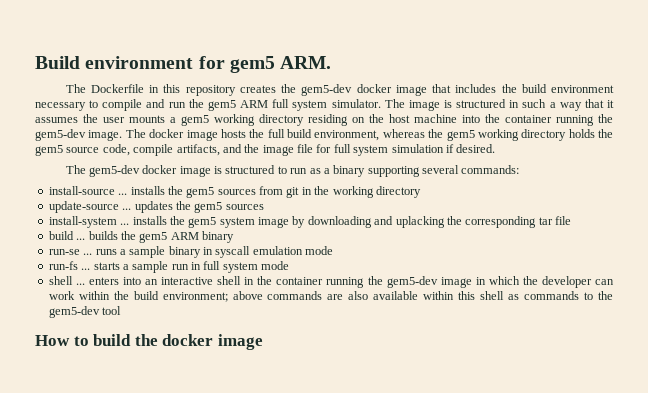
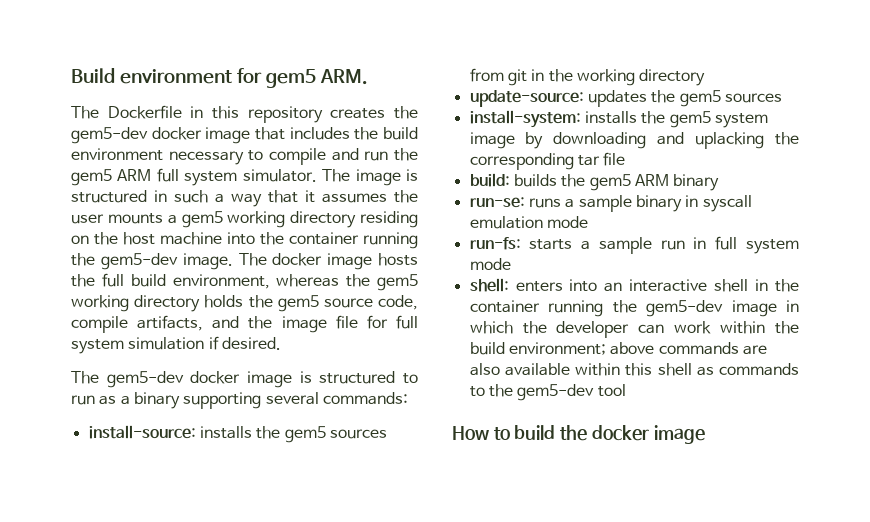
[48,186,128,195] install-source ... -> [88,425,196,439] install-source:
[48,201,132,213] update-source ... -> [469,90,584,107] update-source:
[48,216,130,228] install-system ... -> [469,110,581,128] install-system:
[48,231,86,240] build ... -> [469,173,510,187] build:
[48,249,93,255] run-se ... -> [469,197,525,208] run-se:
[48,261,91,270] run-fs ... -> [469,237,521,250] run-fs:
[48,276,85,285] shell ... -> [469,278,509,292] shell:

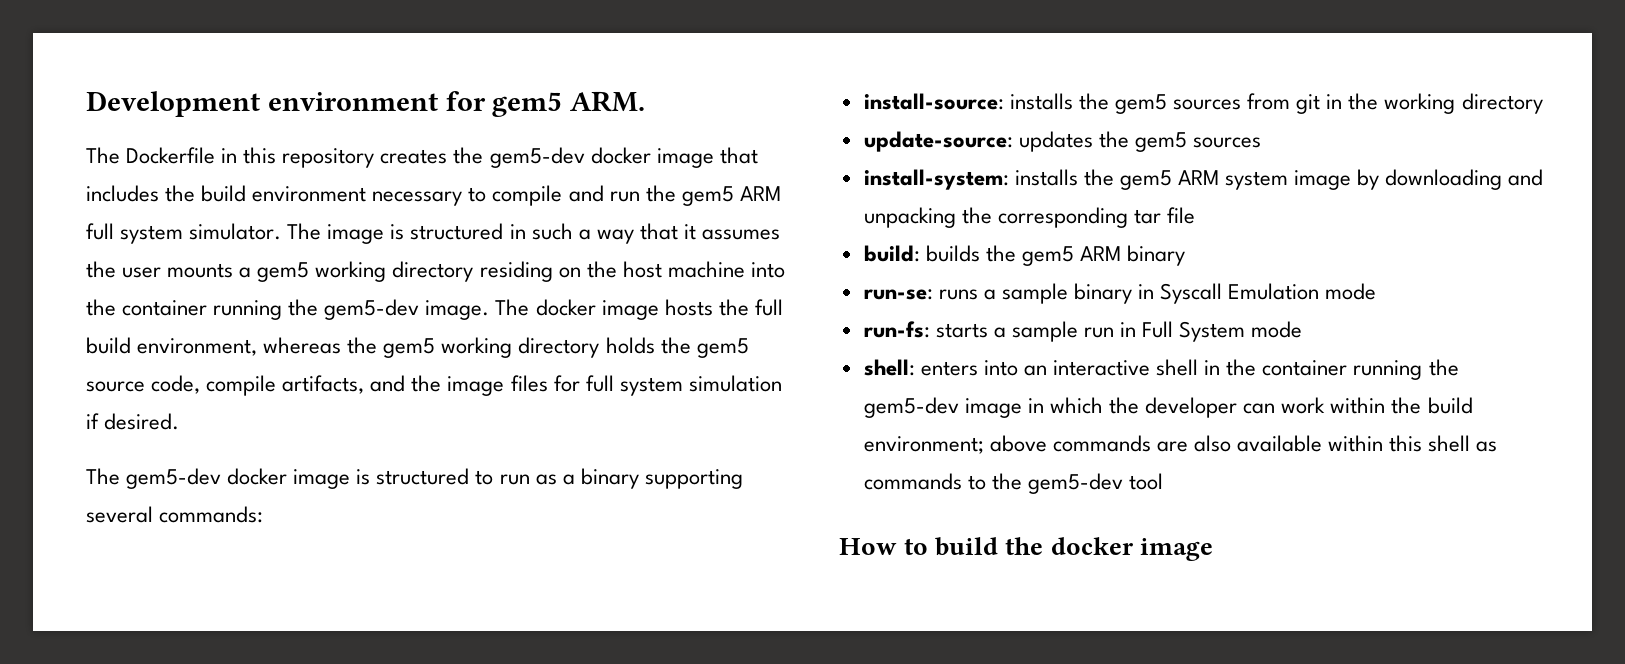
[71,68,115,83] Build -> [86,91,260,117] Development
[335,315,358,329] file -> [510,375,548,392] files
(711, 119) none -> [1178,170,1220,185] ARM
[695,132,765,149] uplacking -> [863,207,956,228] unpacking
[702,195,752,212] [469,216,543,229] syscall emulation -> [1160,283,1320,304] Syscall Emulation
[715,236,799,254] full system -> [1142,321,1246,342] Full System

